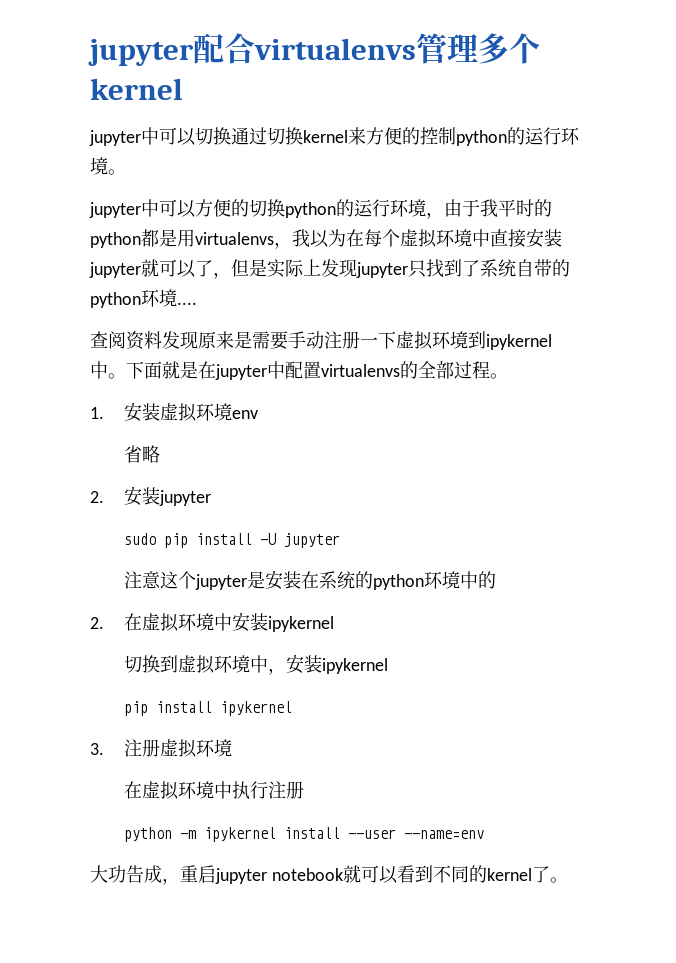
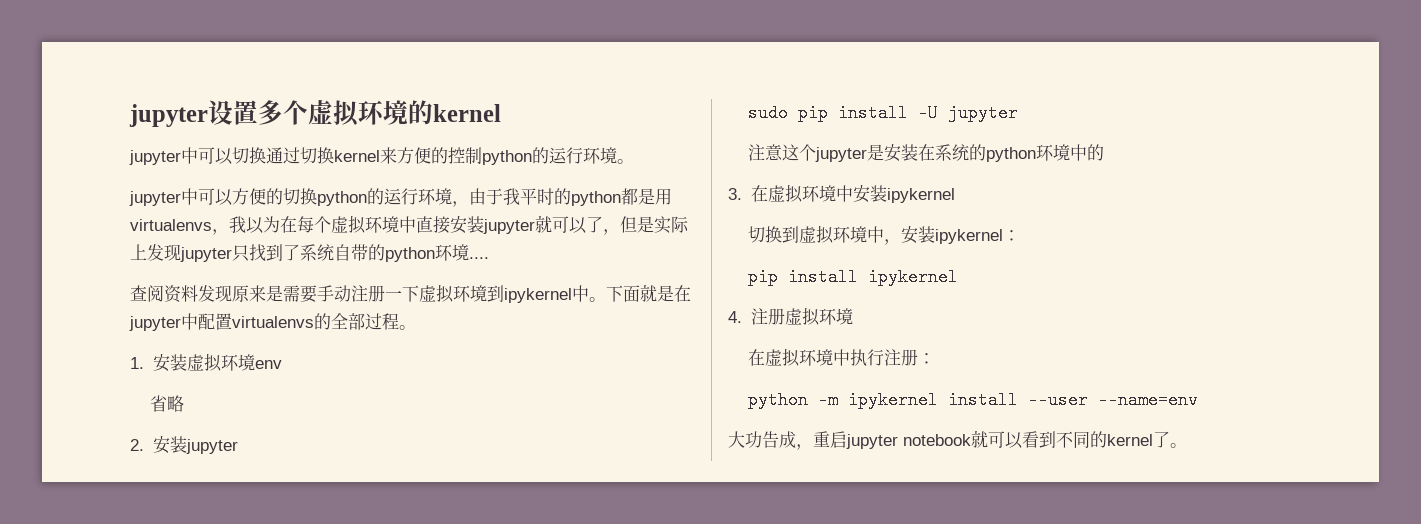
[88,33,540,66] jupyter配合virtualenvs管理多个 -> [129,100,433,127] jupyter设置多个虚拟环境的
[90,617,104,629] 2. -> [728,188,742,200] 3.
(388, 666) none -> [1002,230,1020,241] ：
[90,743,104,755] 3. -> [728,311,742,323] 4.
(304, 790) none -> [917,353,935,364] ：

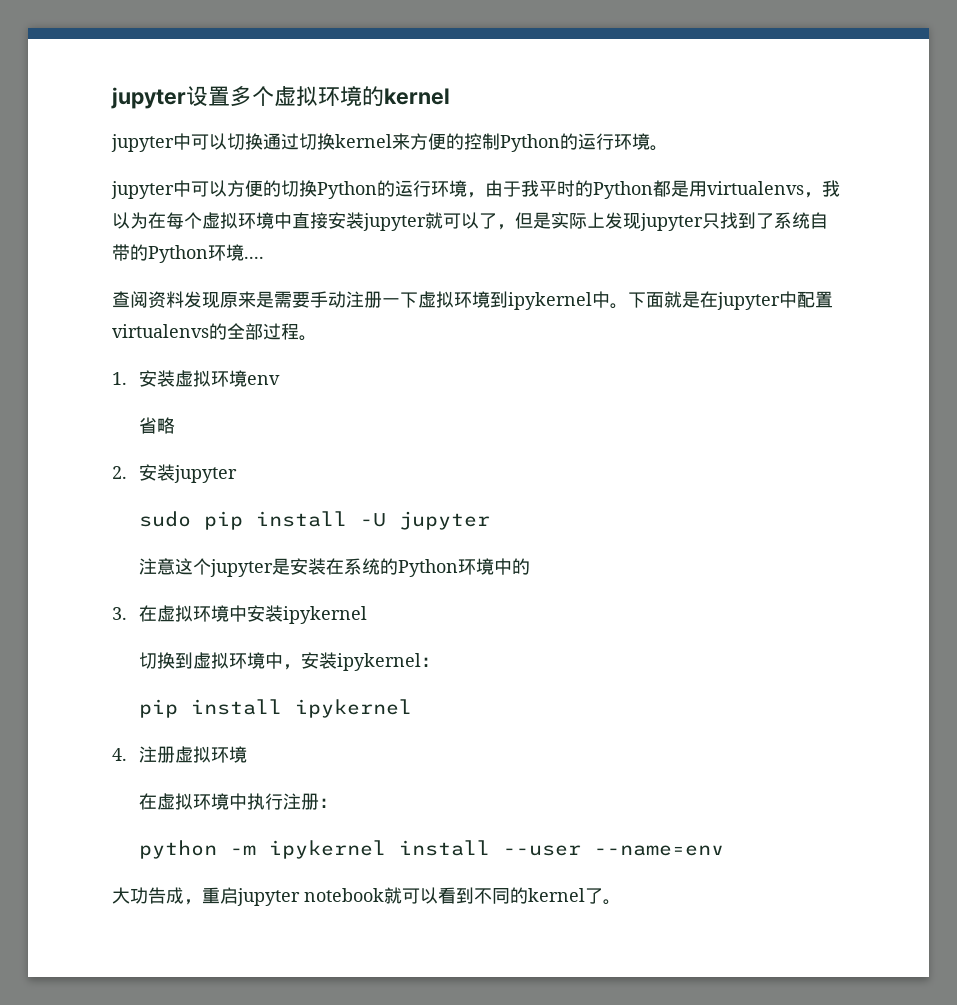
[482,150,532,165] python -> [500,134,560,152] Python
[317,191,367,206] python -> [317,181,377,199] Python
[571,191,621,206] python -> [593,181,653,199] Python
[385,247,435,262] python -> [148,245,208,263] Python
[985,147,1036,162] python -> [397,559,458,577] Python

